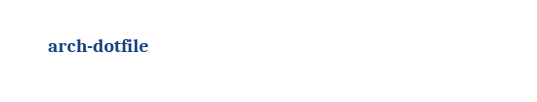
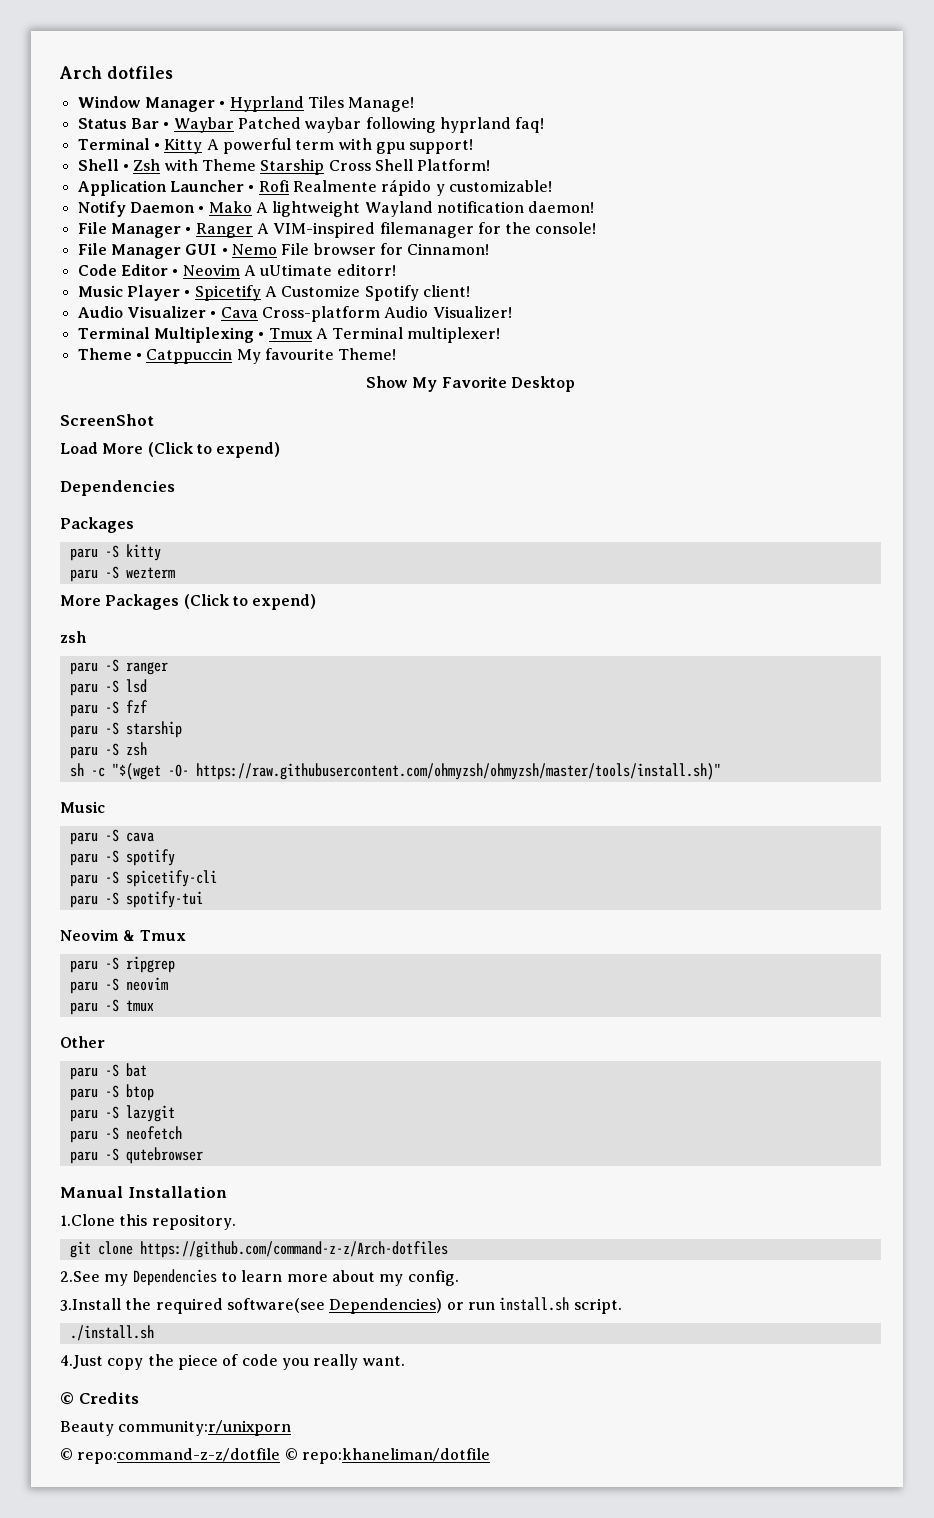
[48,39,149,52] arch-dotfile -> [59,66,173,79] [77,96,415,112] [77,117,545,133] [77,138,474,154] [77,159,491,175] [77,179,552,196] [77,201,595,217] [77,222,597,238] [77,243,490,259] [77,264,396,276] [77,285,470,301] [77,306,512,322] [77,327,501,343] [77,348,397,364] [366,376,575,392] [60,414,154,426] [60,442,281,458] [60,480,175,496] [60,517,134,533] [69,544,161,561] [69,566,175,582] [60,594,317,610] [60,631,86,643] [69,659,168,675] [69,679,147,696] [69,700,148,717] [69,721,182,738] [69,742,147,759] [69,763,721,780] [60,801,105,813] [69,829,154,845] [69,849,175,866] [69,870,217,887] [69,891,203,908] [60,929,186,941] [69,956,175,973] [69,977,168,994] [69,999,154,1015] [60,1036,105,1048] [69,1063,147,1080] [69,1084,154,1101] [69,1105,175,1122] [69,1126,182,1143] [69,1147,203,1164] [60,1186,227,1198] [60,1214,236,1230] [69,1241,448,1258] [60,1269,459,1286] [60,1297,622,1314] [69,1325,154,1341] [60,1354,405,1370] [60,1392,139,1405] [60,1420,292,1436] [60,1448,490,1464] Arch dotfiles // Window Manager • Hyprland Tiles Manage! // Status Bar • Waybar Patched waybar following hyprland faq! // Terminal • Kitty A powerful term with gpu support! // Shell • Zsh with Theme Starship Cross Shell Platform! // Application Launcher • Rofi Realmente rápido y customizable! // Notify Daemon • Mako A lightweight Wayland notification daemon! // File Manager • Ranger A VIM-inspired filemanager for the console! // File Manager GUI • Nemo File browser for Cinnamon! // Code Editor • Neovim A uUtimate editorr! // Music Player • Spicetify A Customize Spotify client! // Audio Visualizer • Cava Cross-platform Audio Visualizer! // Terminal Multiplexing • Tmux A Terminal multiplexer! // Theme • Catppuccin My favourite Theme! // Show My Favorite Desktop // ScreenShot // Load More (Click to expend) // Dependencies // Packages // paru -S kitty // paru -S wezterm // More Packages (Click to expend) // zsh // paru -S ranger // paru -S lsd // paru -S fzf // paru -S starship // paru -S zsh // sh -c "$(wget -O- https://raw.githubusercontent.com/ohmyzsh/ohmyzsh/master/tools/install.sh)" // Music // paru -S cava // paru -S spotify // paru -S spicetify-cli // paru -S spotify-tui // Neovim & Tmux // paru -S ripgrep // paru -S neovim // paru -S tmux // Other // paru -S bat // paru -S btop // paru -S lazygit // paru -S neofetch // paru -S qutebrowser // Manual Installation // 1.Clone this repository. // git clone https://github.com/command-z-z/Arch-dotfiles // 2.See my Dependencies to learn more about my config. // 3.Install the required software(see Dependencies) or run install.sh script. // ./install.sh // 4.Just copy the piece of code you really want. // © Credits // Beauty community:r/unixporn // © repo:command-z-z/dotfile © repo:khaneliman/dotfile

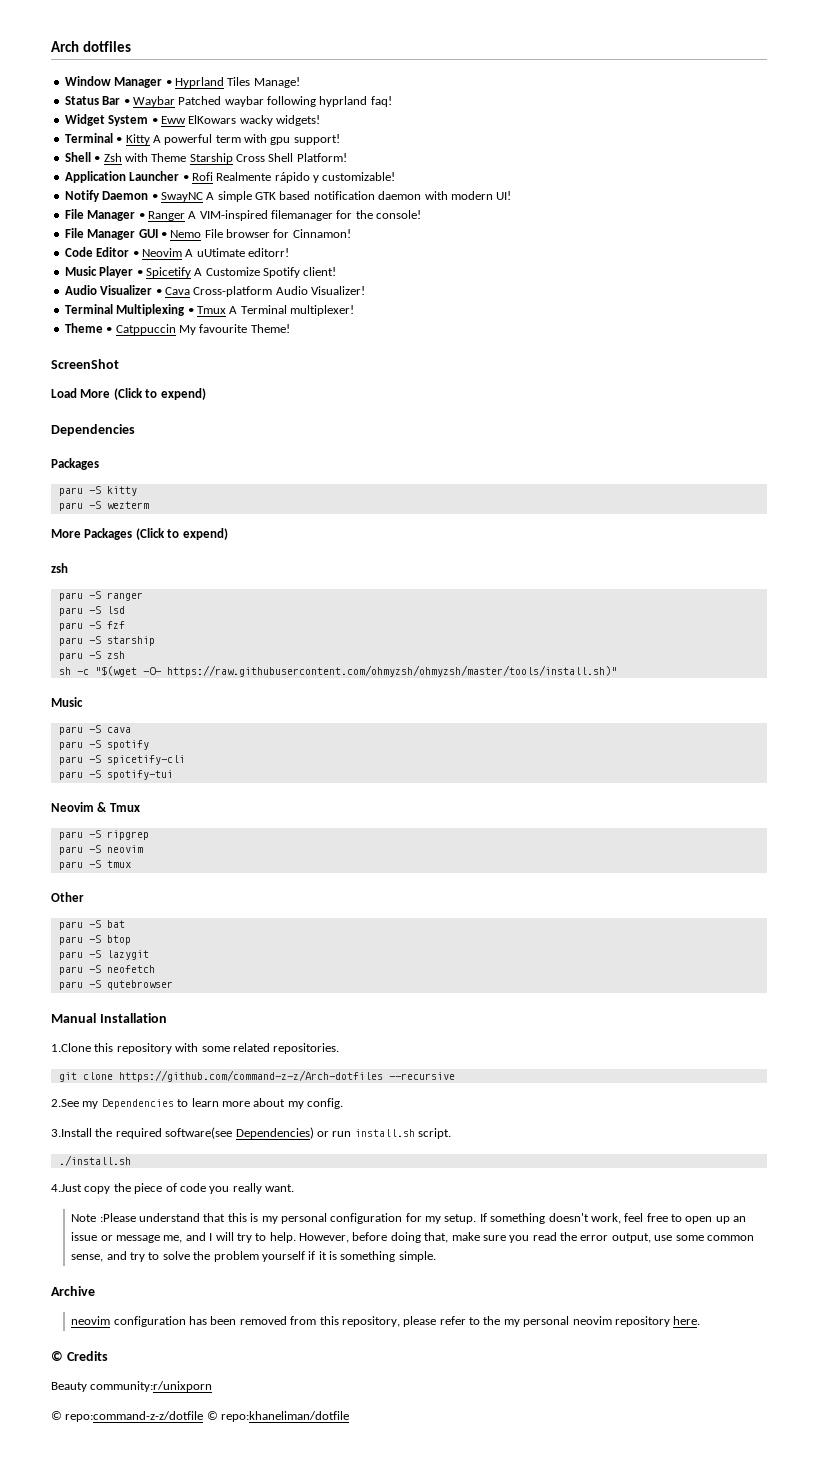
(545, 125) none -> [64,114,320,126] // Widget System • Eww ElKowars wacky widgets!
[208,201,595,217] Mako A lightweight Wayland notification daemon! -> [160,191,512,202] SwayNC A simple GTK based notification daemon with modern UI!
[366,376,575,392] // Show My Favorite Desktop -> (290, 328) none
[151,1214,236,1230] repository. -> [116,1043,340,1054] repository with some related repositories.
(448, 1249) none -> [388,1072,455,1080] --recursive
(405, 1361) none -> [71,1213,747,1224] [71,1232,754,1243] [71,1251,436,1262] [51,1286,95,1296] [71,1316,701,1327] // Note :Please understand that this is my personal configuration for my setup. If something doesn't work, feel free to open up an issue or message me, and I will try to help. However, before doing that, make sure you read the error output, use some common sense, and try to solve the problem yourself if it is something simple. // Archive // neovim configuration has been removed from this repository, please refer to the my personal neovim repository here.

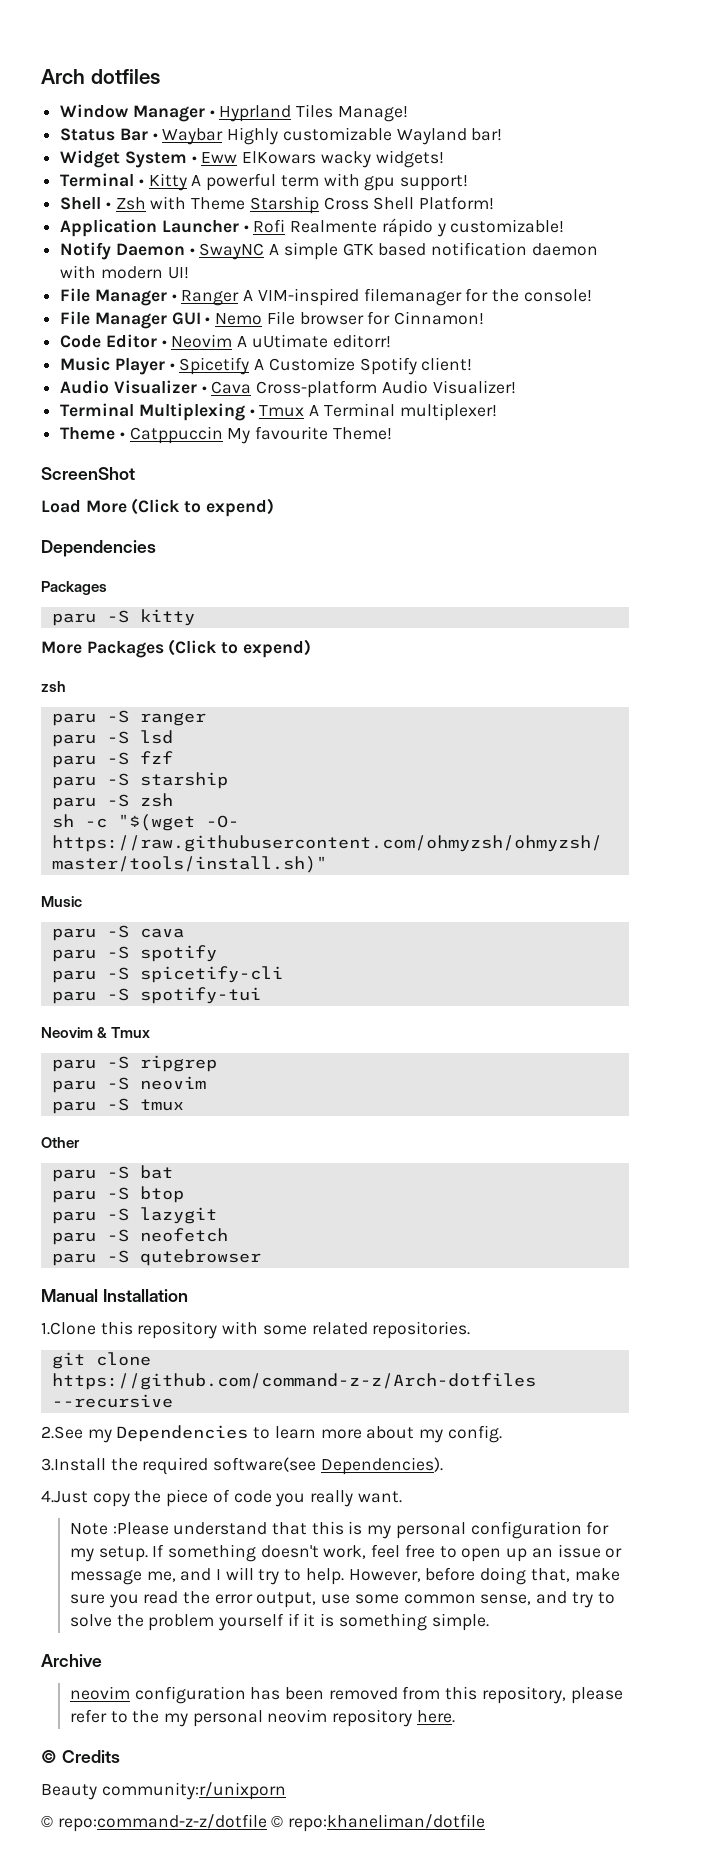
[178,96,392,107] Patched waybar following hyprland faq! -> [227,127,503,145] Highly customizable Wayland bar!
[58,501,149,511] // paru -S wezterm -> (195, 617) none
[235,1127,451,1139] [58,1155,131,1166] Dependencies) or run install.sh script. // ./install.sh -> [320,1457,443,1475] Dependencies).

